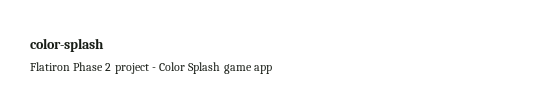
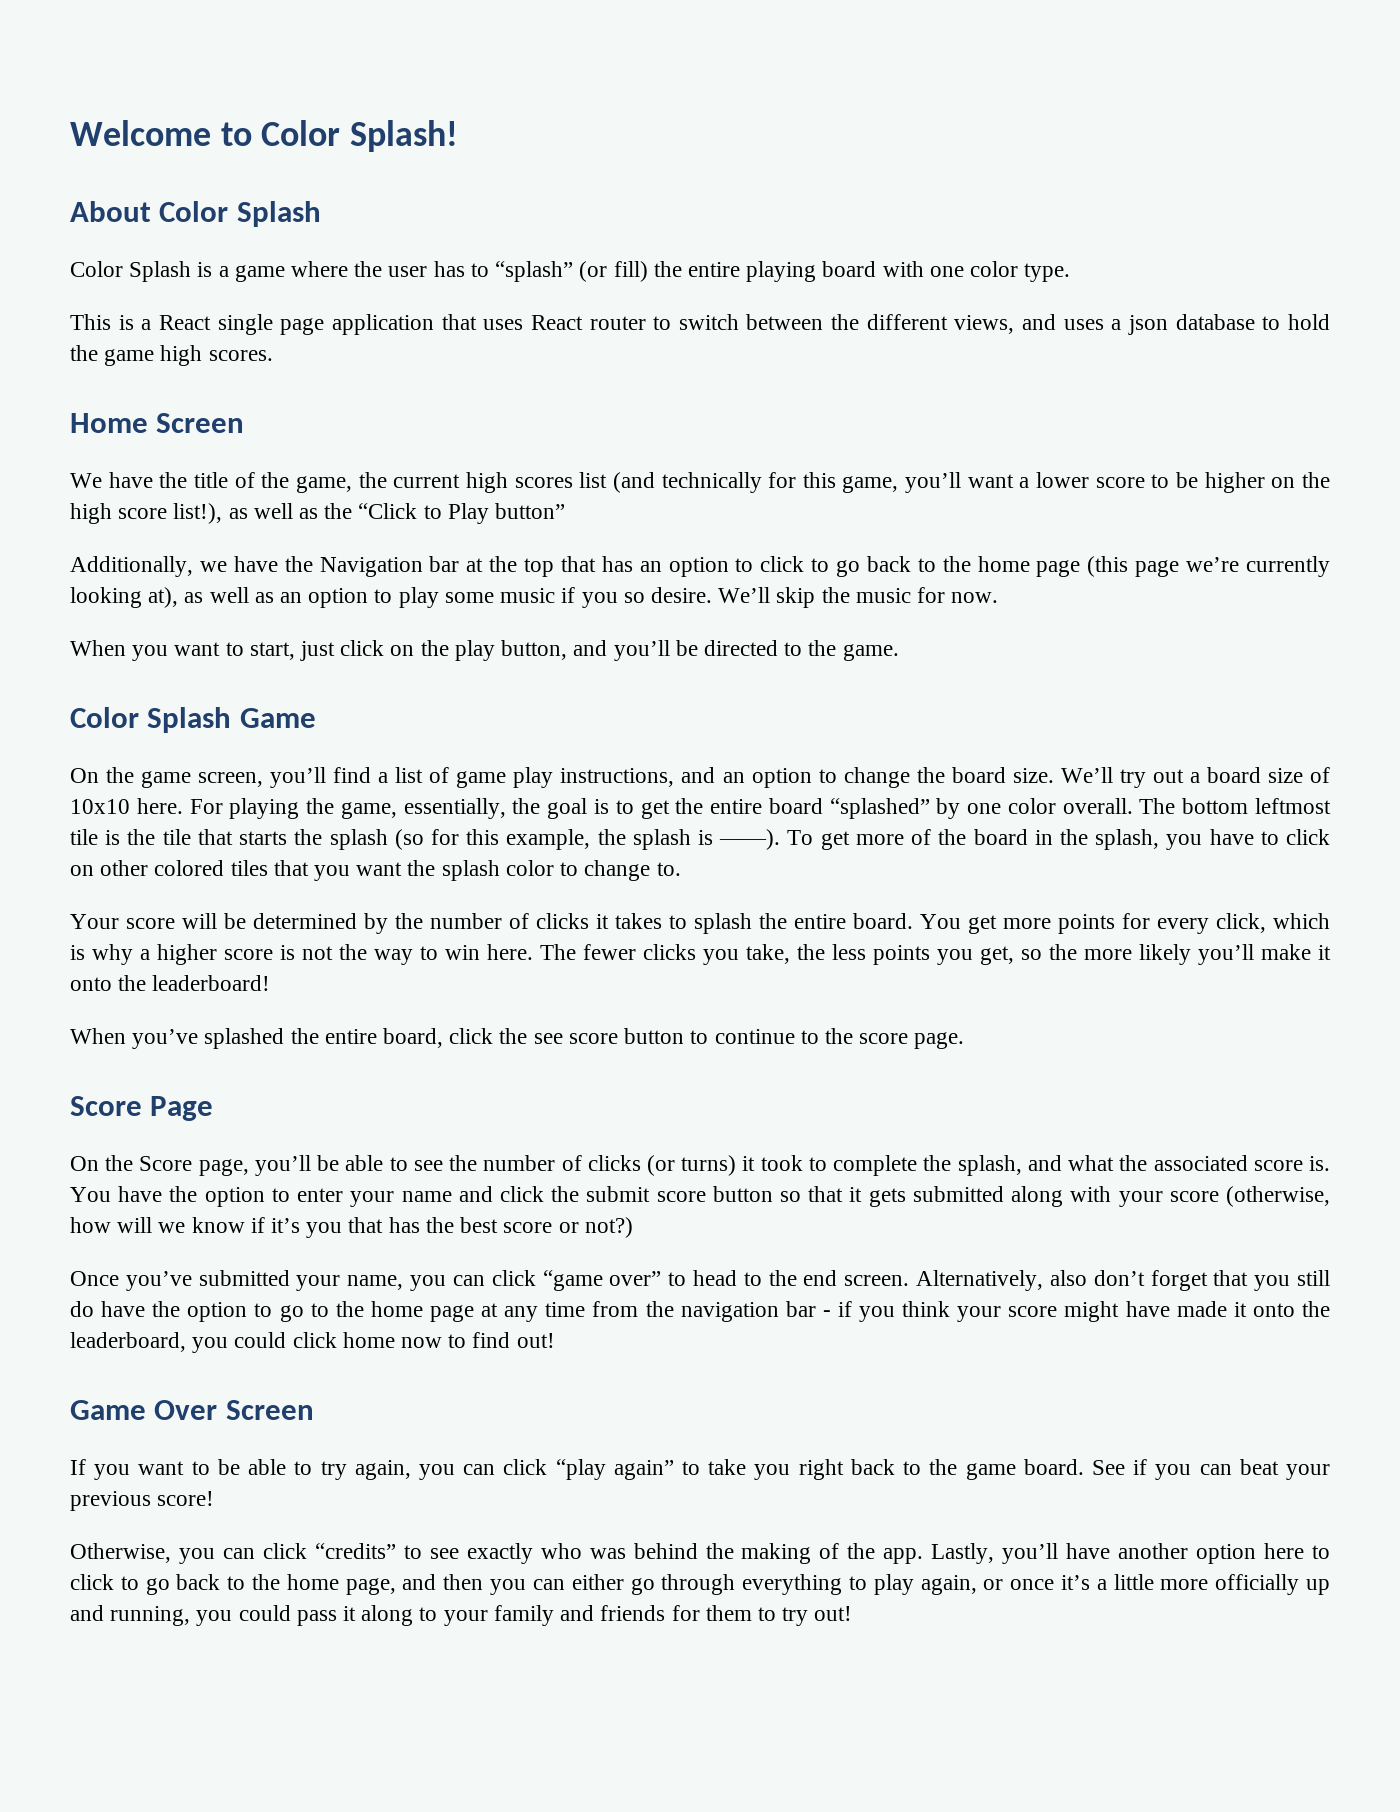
[30,38,104,52] [30,62,272,74] color-splash // Flatiron Phase 2 project - Color Splash game app -> [70,120,459,152] [70,201,321,227] [70,261,1071,282] [70,314,1331,335] [70,345,273,366] [70,413,245,433] [70,472,1331,493] [70,503,566,524] [70,556,1331,577] [70,587,999,608] [70,640,899,661] [70,707,316,733] [70,767,1330,788] [70,798,1331,819] [70,829,1330,850] [70,860,681,881] [70,913,1330,934] [70,944,1331,965] [70,975,271,991] [70,1028,965,1049] [70,1096,214,1121] [70,1155,1331,1176] [70,1186,1331,1207] [70,1217,633,1238] [70,1270,1331,1291] [70,1301,1331,1322] [70,1332,555,1353] [70,1400,314,1420] [70,1459,1330,1480] [70,1491,215,1511] [70,1543,1331,1564] [70,1574,1330,1595] [70,1605,853,1626] Welcome to Color Splash! // About Color Splash // Color Splash is a game where the user has to “splash” (or fill) the entire playing board with one color type. // This is a React single page application that uses React router to switch between the different views, and uses a json database to hold the game high scores. // Home Screen // We have the title of the game, the current high scores list (and technically for this game, you’ll want a lower score to be higher on the high score list!), as well as the “Click to Play button” // Additionally, we have the Navigation bar at the top that has an option to click to go back to the home page (this page we’re currently looking at), as well as an option to play some music if you so desire. We’ll skip the music for now. // When you want to start, just click on the play button, and you’ll be directed to the game. // Color Splash Game // On the game screen, you’ll find a list of game play instructions, and an option to change the board size. We’ll try out a board size of 10x10 here. For playing the game, essentially, the goal is to get the entire board “splashed” by one color overall. The bottom leftmost tile is the tile that starts the splash (so for this example, the splash is ——). To get more of the board in the splash, you have to click on other colored tiles that you want the splash color to change to. // Your score will be determined by the number of clicks it takes to splash the entire board. You get more points for every click, which is why a higher score is not the way to win here. The fewer clicks you take, the less points you get, so the more likely you’ll make it onto the leaderboard! // When you’ve splashed the entire board, click the see score button to continue to the score page. // Score Page // On the Score page, you’ll be able to see the number of clicks (or turns) it took to complete the splash, and what the associated score is. You have the option to enter your name and click the submit score button so that it gets submitted along with your score (otherwise, how will we know if it’s you that has the best score or not?) // Once you’ve submitted your name, you can click “game over” to head to the end screen. Alternatively, also don’t forget that you still do have the option to go to the home page at any time from the navigation bar - if you think your score might have made it onto the leaderboard, you could click home now to find out! // Game Over Screen // If you want to be able to try again, you can click “play again” to take you right back to the game board. See if you can beat your previous score! // Otherwise, you can click “credits” to see exactly who was behind the making of the app. Lastly, you’ll have another option here to click to go back to the home page, and then you can either go through everything to play again, or once it’s a little more officially up and running, you could pass it along to your family and friends for them to try out!

